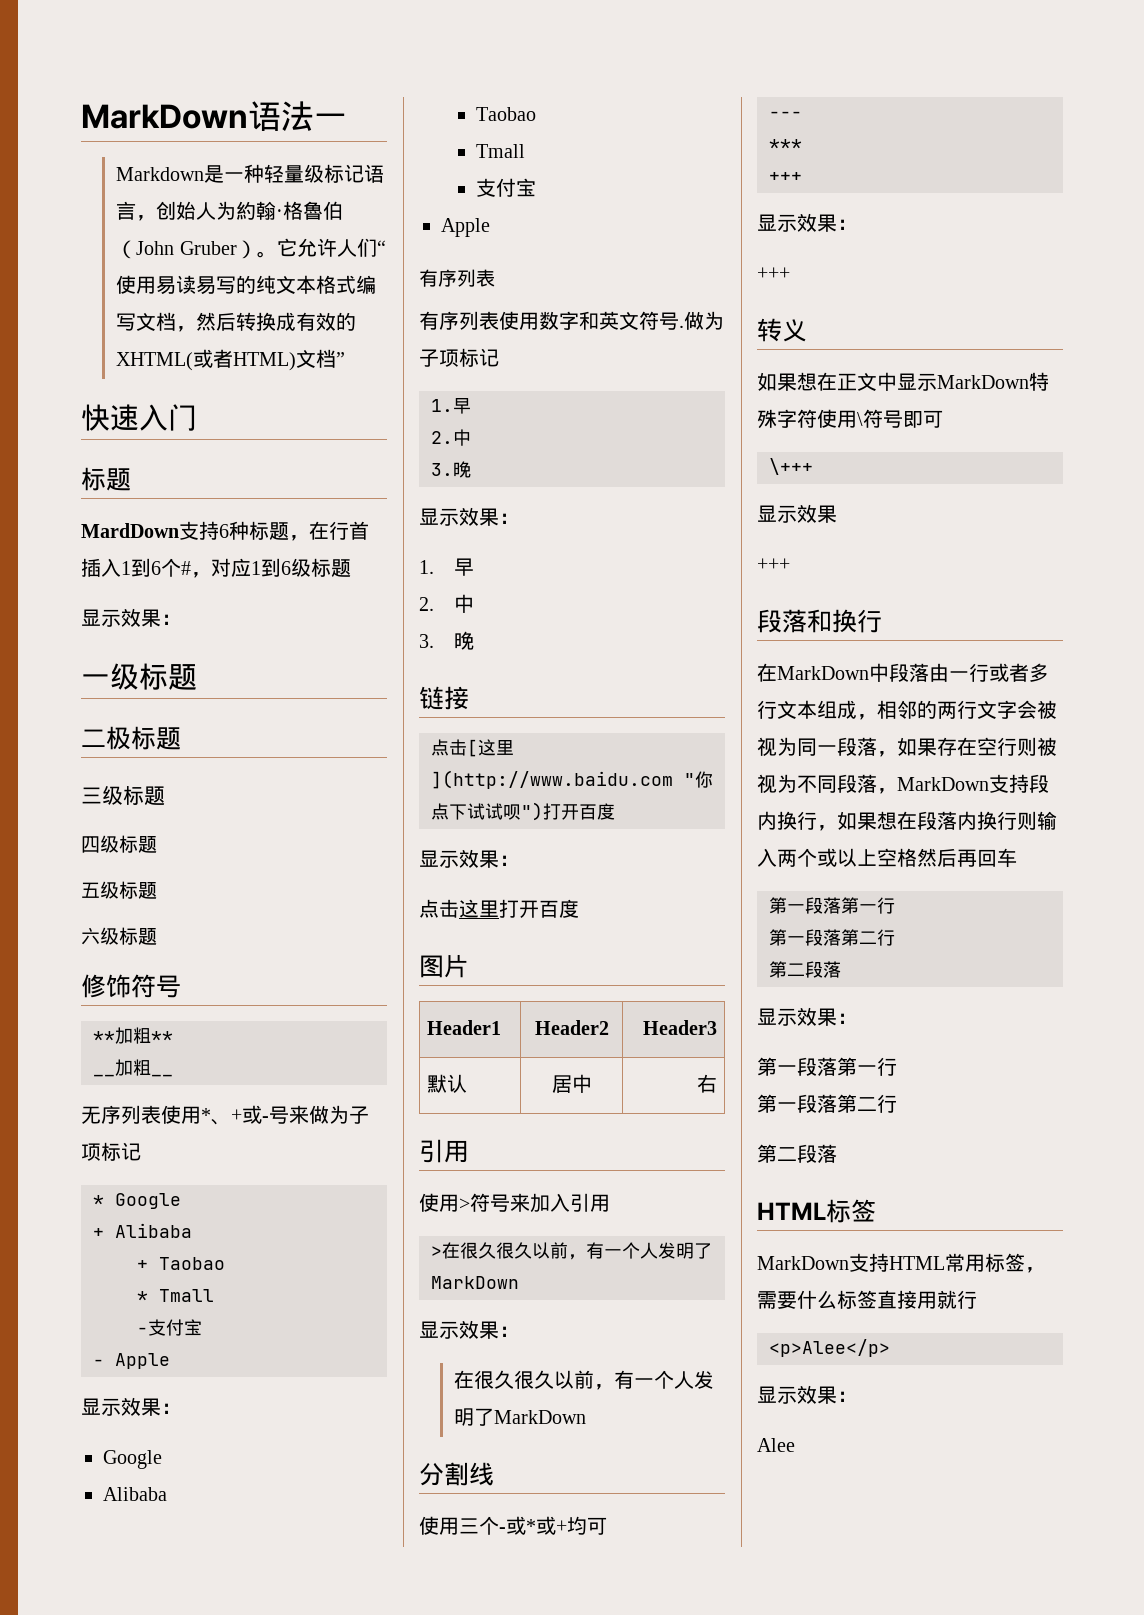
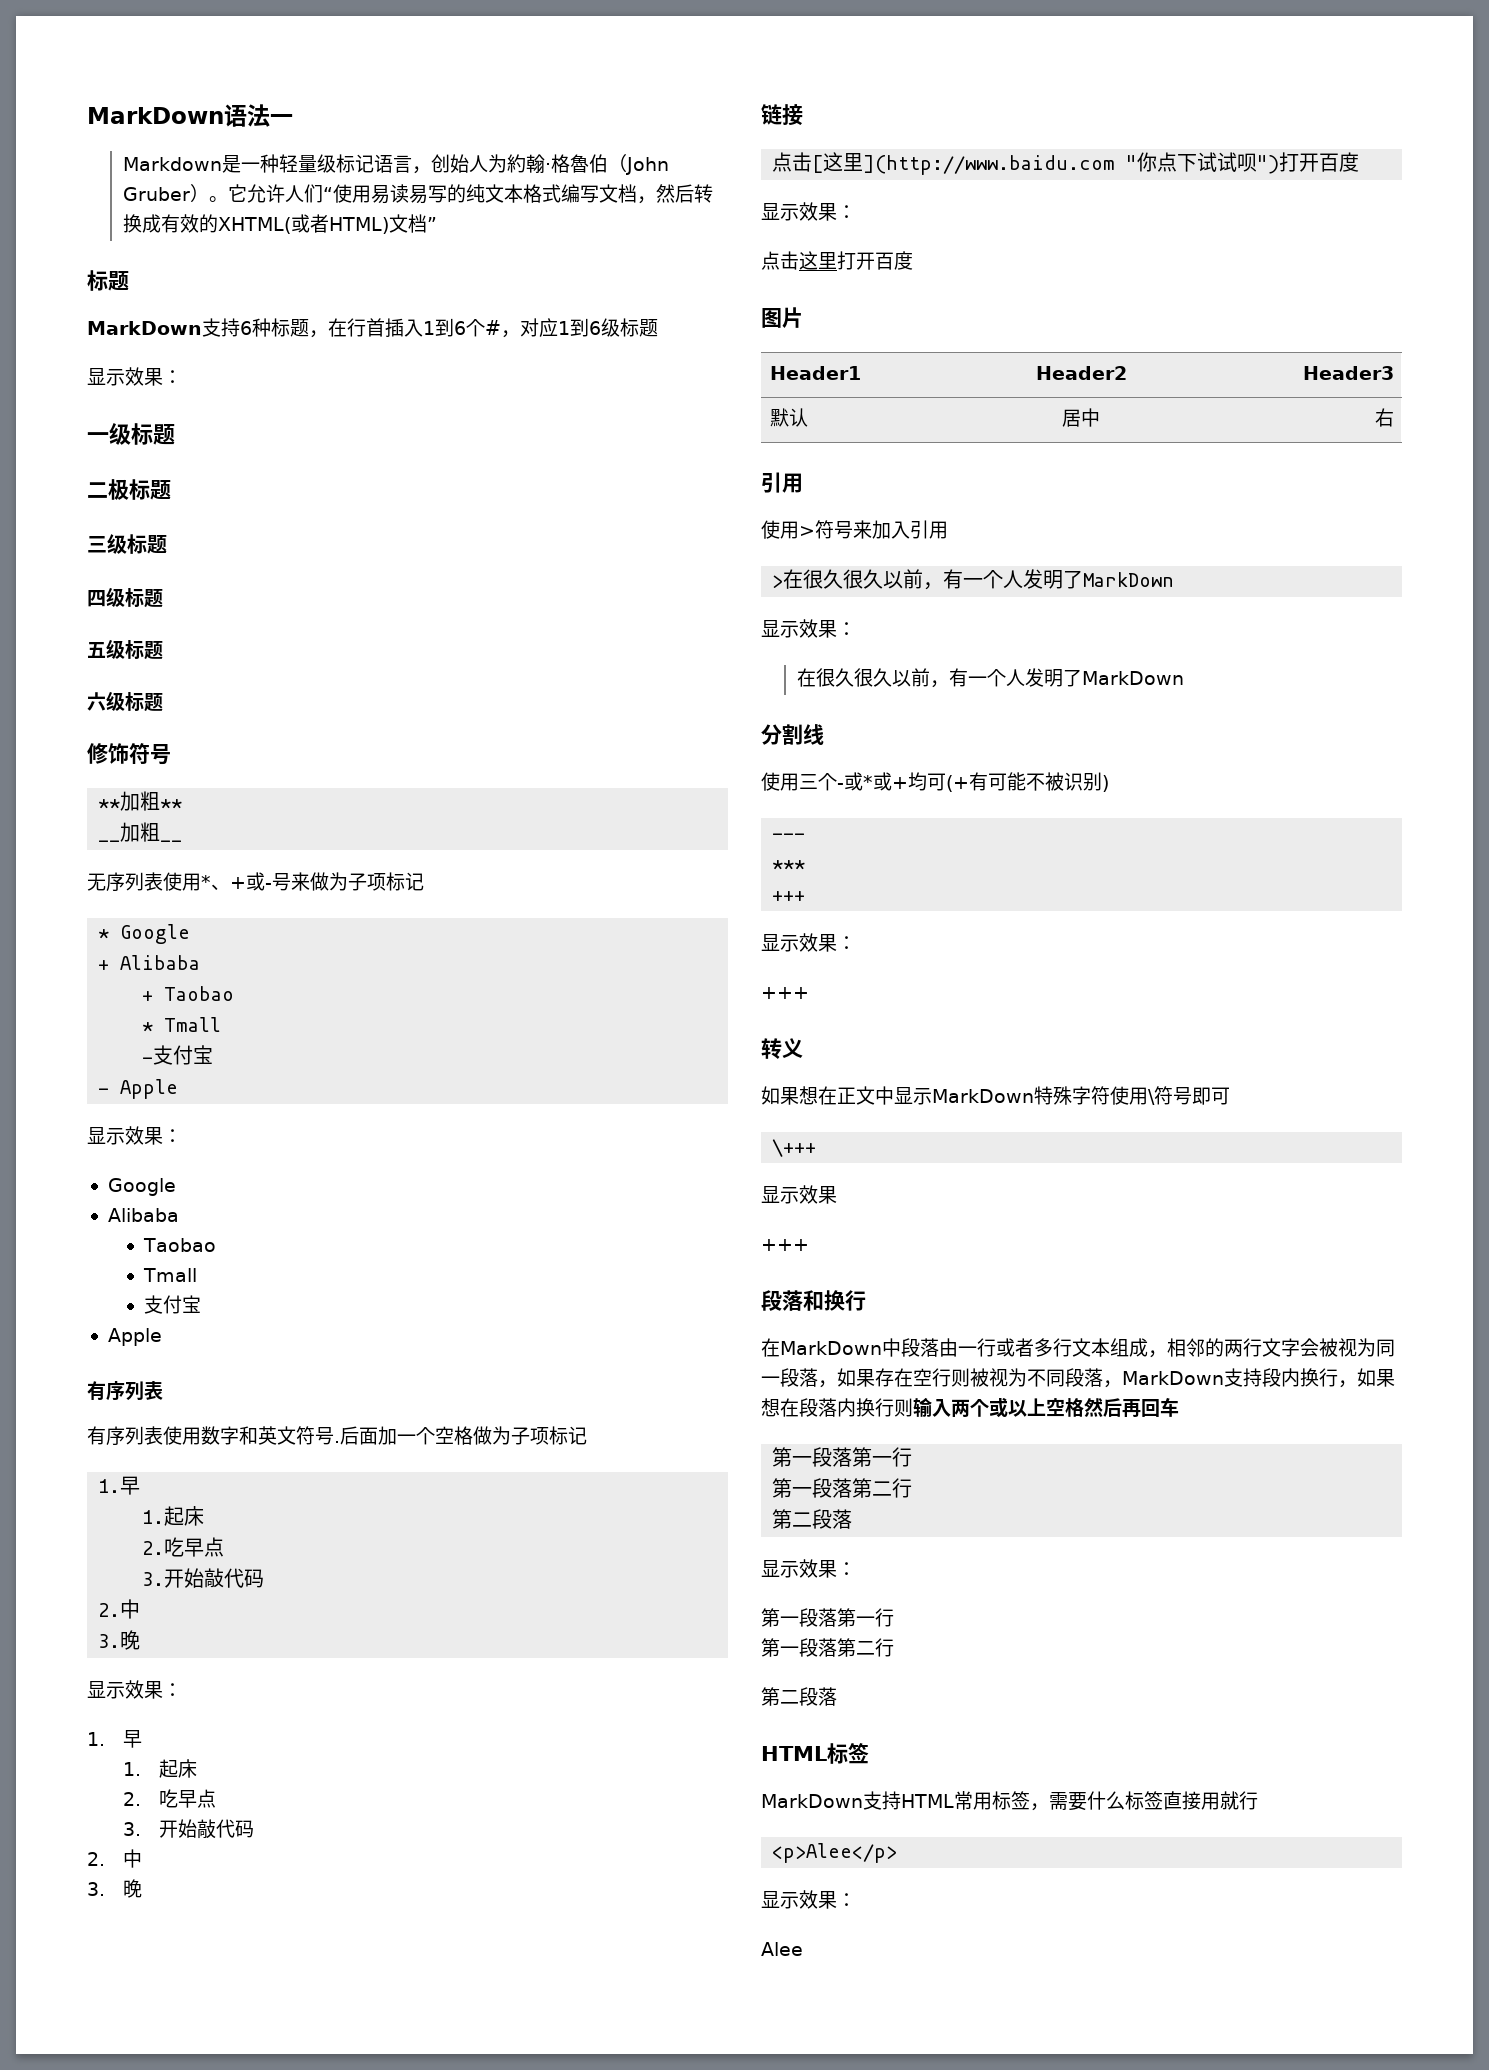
[81,404,197,431] [81,467,131,491] [81,523,179,538] // 快速入门 // 标题 // MardDown -> [87,270,129,291] [87,321,202,335] // 标题 // MarkDown
(684, 326) none -> [340,1426,473,1445] 后面加一个空格
(471, 406) none -> [142,1506,205,1526] [142,1537,225,1557] [142,1568,265,1588] // 1.起床 // 2.吃早点 // 3.开始敲代码
(475, 567) none -> [122,1759,197,1778] [122,1789,216,1808] [122,1819,254,1839] // 1.起床 // 2.吃早点 // 3.开始敲代码
(607, 1526) none -> [946,772,1109,792] (+有可能不被识别)

